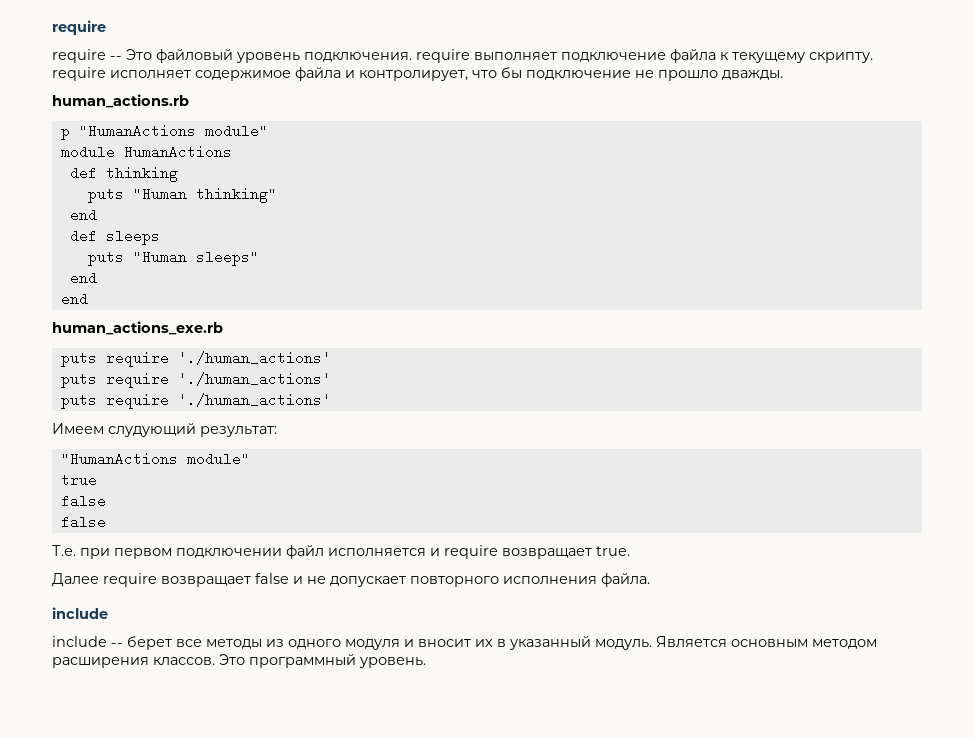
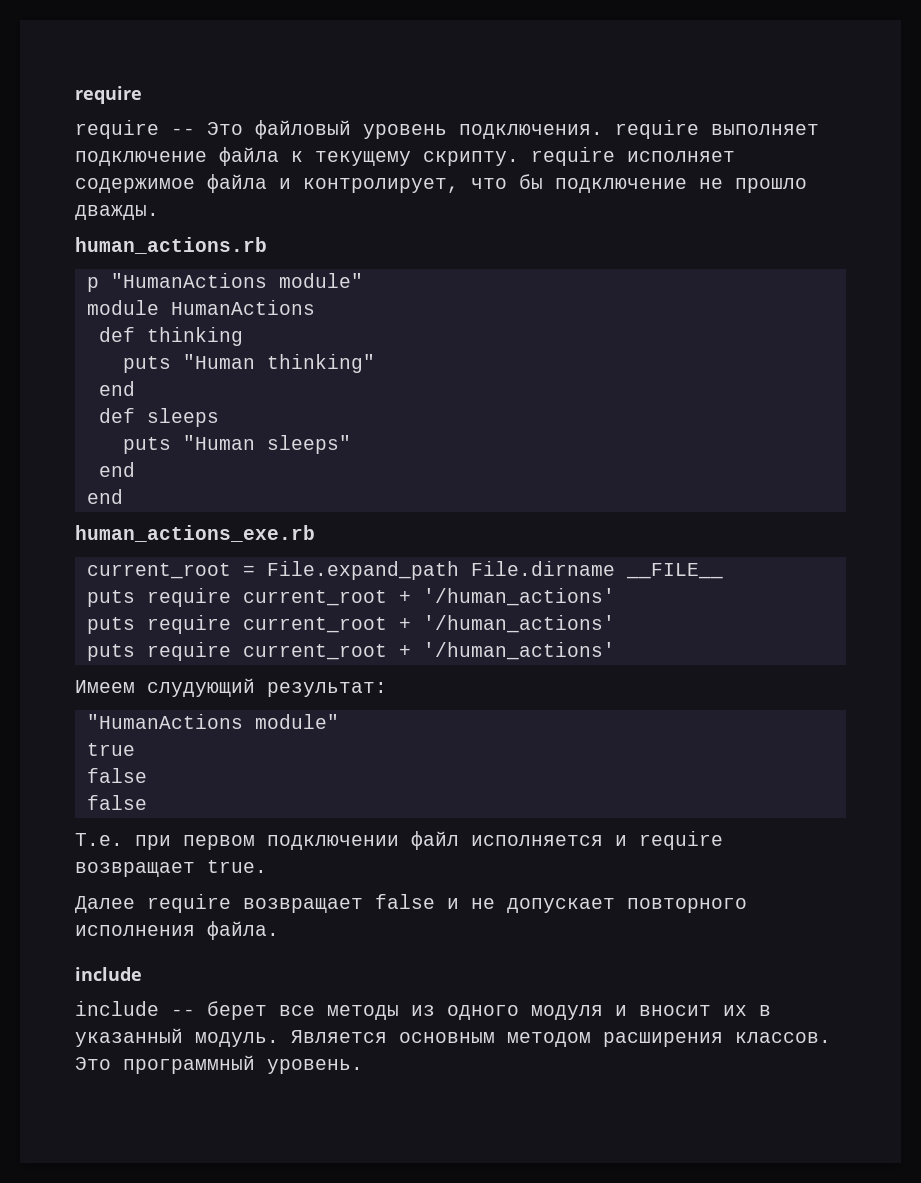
[60,351,331,367] [60,372,331,388] [60,393,331,409] puts require './human_actions' // puts require './human_actions' // puts require './human_actions' -> [86,561,723,580] [86,588,615,607] [86,615,615,634] [86,642,615,661] current_root = File.expand_path File.dirname __FILE__ // puts require current_root + '/human_actions' // puts require current_root + '/human_actions' // puts require current_root + '/human_actions'

